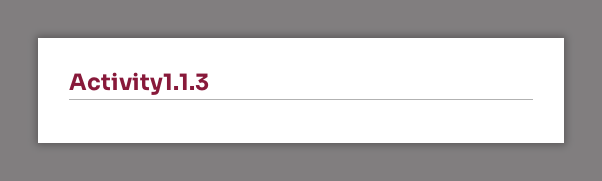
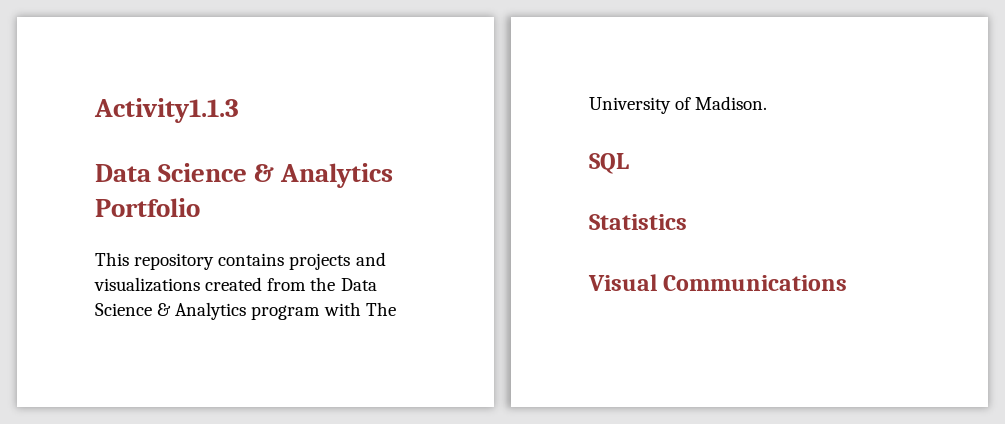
(209, 83) none -> [95,163,394,188] [95,198,200,217] [95,252,386,270] [94,277,377,292] [95,302,396,320] [589,96,768,114] [589,153,629,174] [589,214,687,230] [588,274,848,291] // Data Science & Analytics Portfolio // This repository contains projects and visualizations created from the Data Science & Analytics program with The University of Madison. // SQL // Statistics // Visual Communications

